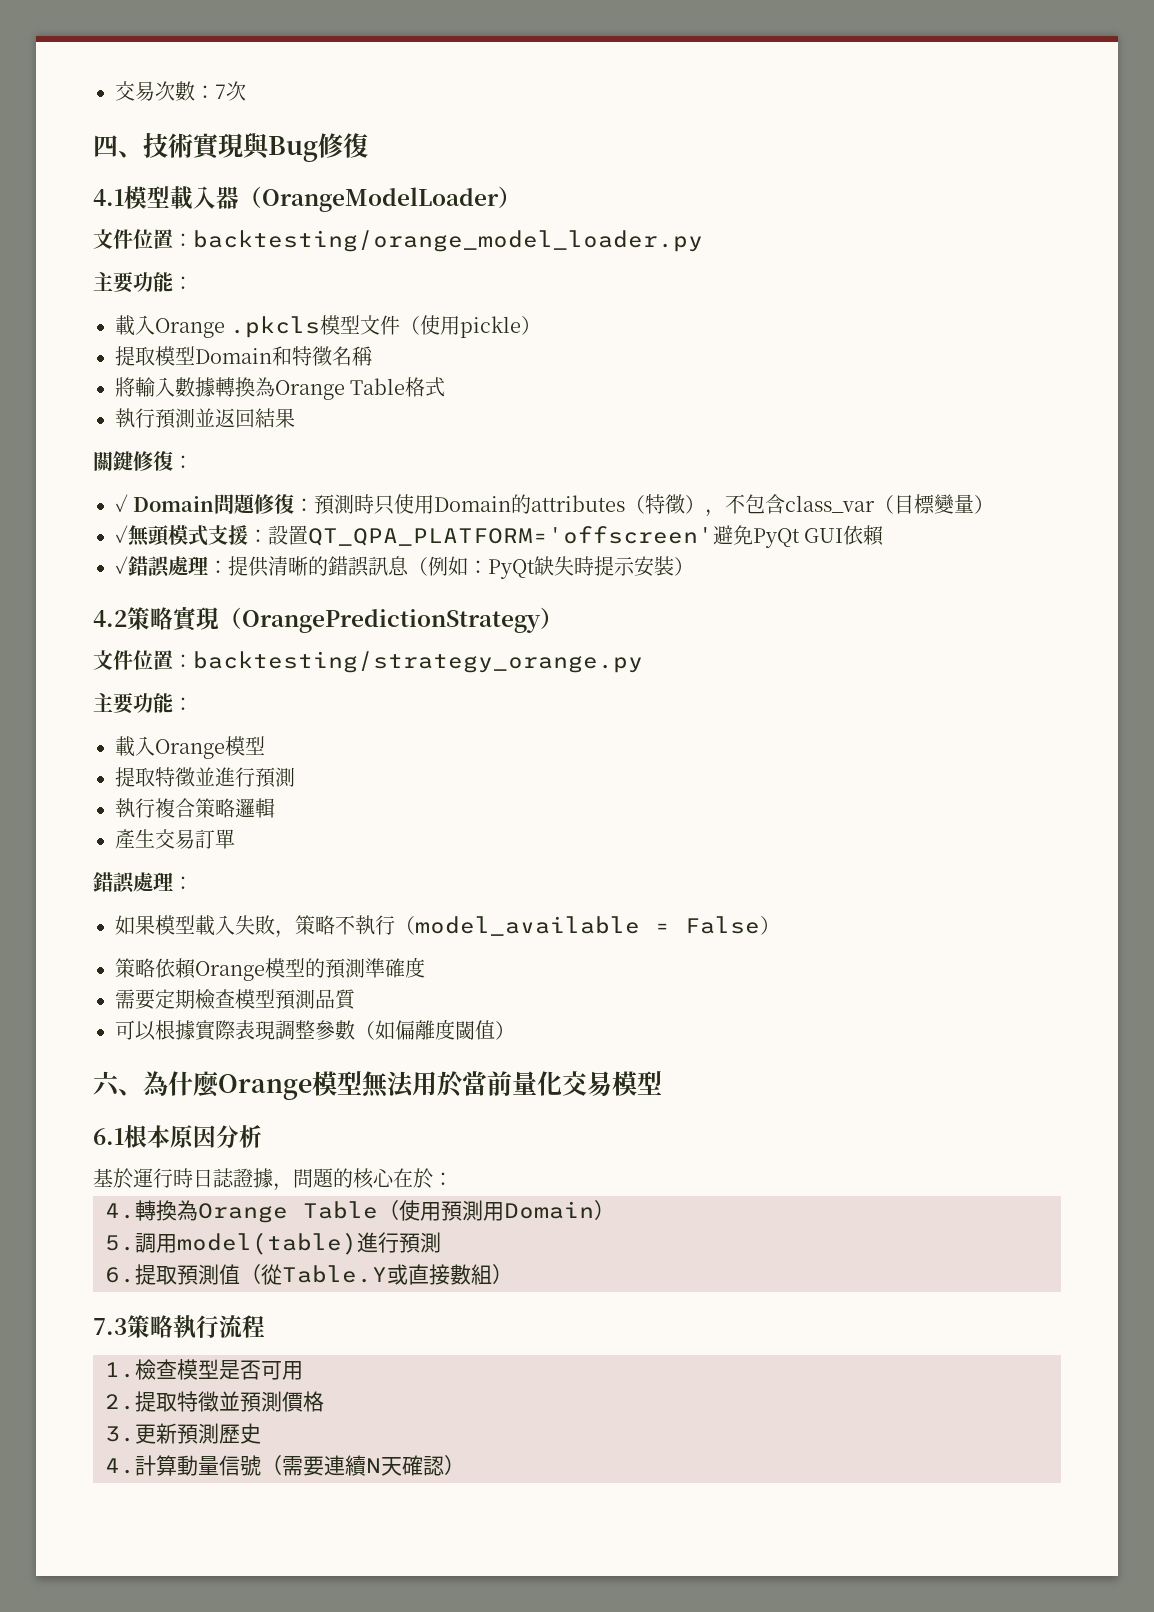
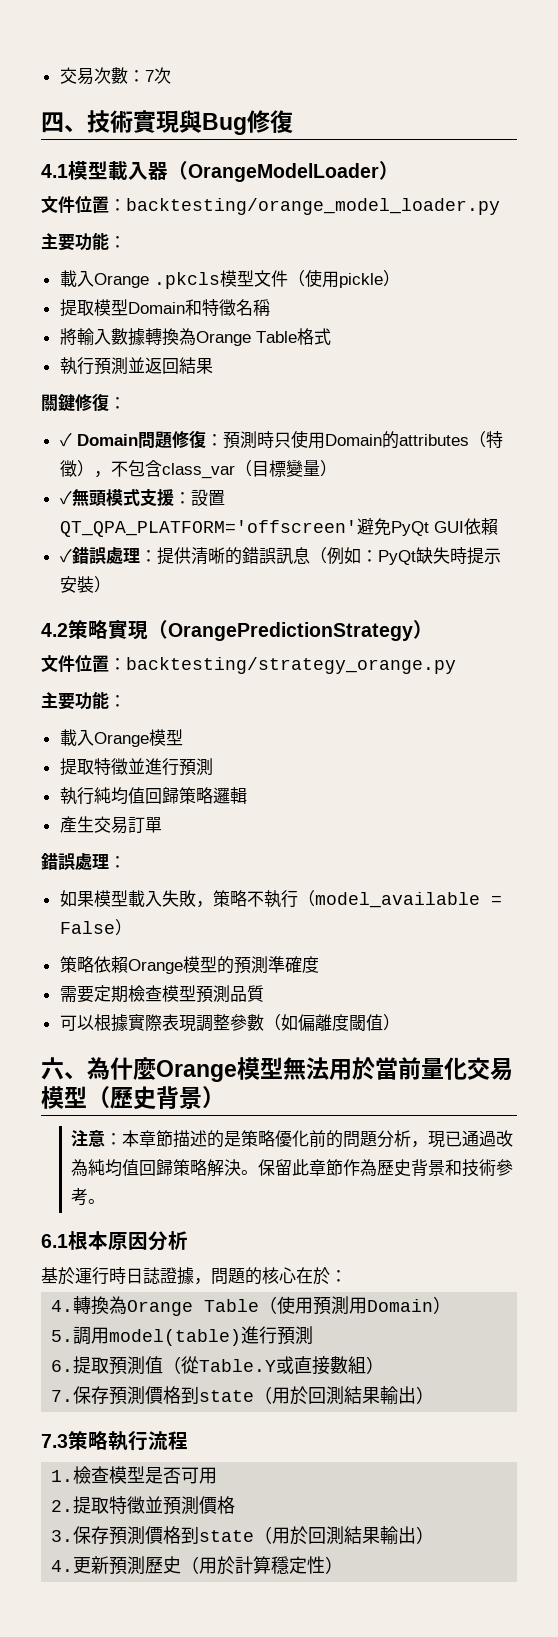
[155,798,195,818] 複合 -> [93,787,179,805] 純均值回歸
(662, 1083) none -> [87,1086,225,1110] [71,1130,514,1148] [71,1159,514,1177] [71,1188,106,1206] （歷史背景） // 注意：本章節描述的是策略優化前的問題分析，現已通過改為純均值回歸策略解決。保留此章節作為歷史背景和技術參考。
(513, 1274) none -> [51,1386,435,1405] // 7.保存預測價格到state（用於回測結果輸出）
[135,1423,261,1444] [105,1455,444,1476] 更新預測歷史 // 4.計算動量信號（需要連續N天確認 -> [73,1526,435,1545] [51,1556,326,1575] 保存預測價格到state（用於回測結果輸出） // 4.更新預測歷史（用於計算穩定性

